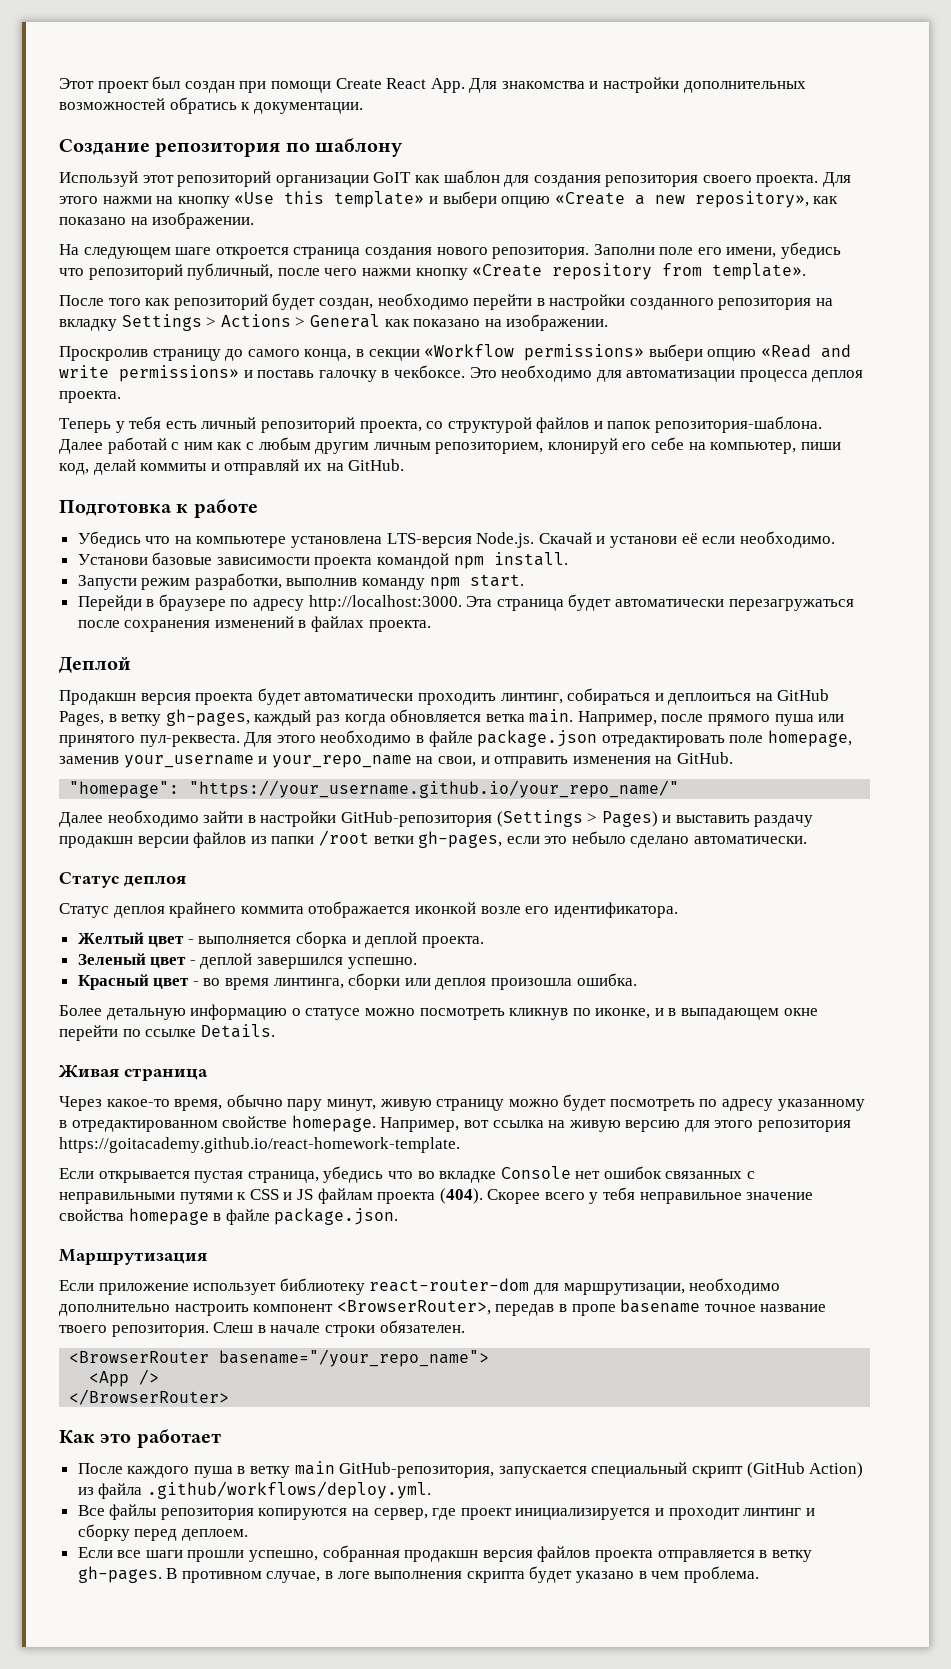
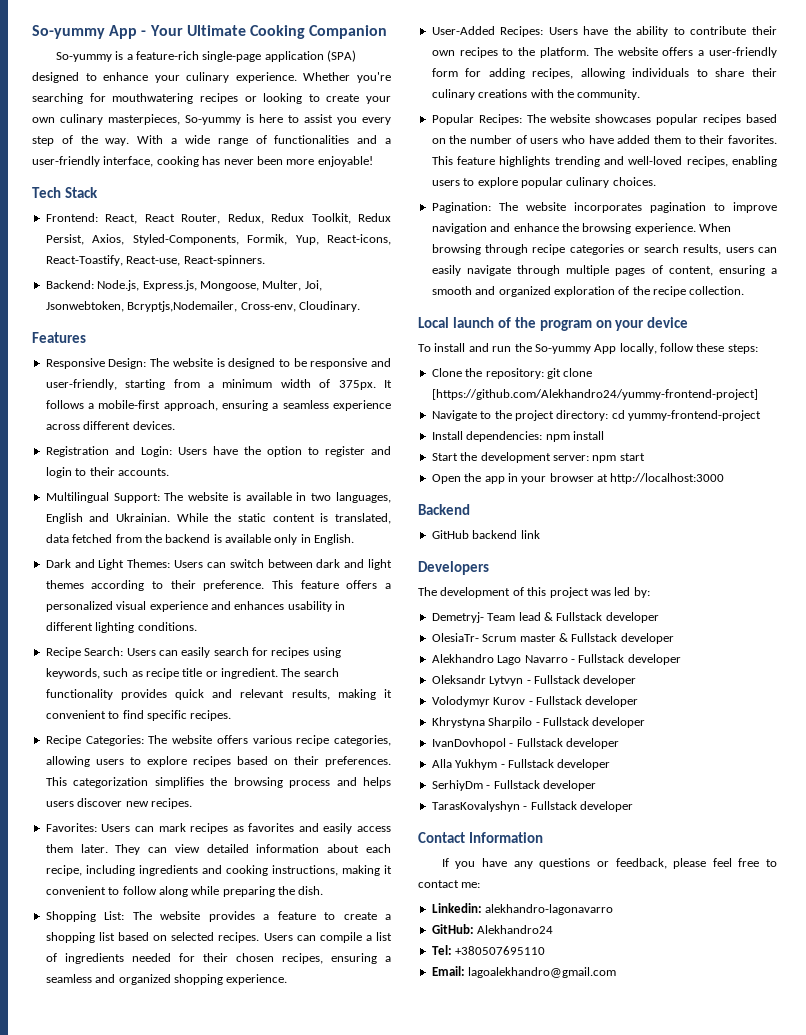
[59,76,806,93] [59,97,363,114] [59,138,404,157] [59,170,852,187] [59,191,839,208] [59,212,255,229] [59,242,842,259] [59,263,807,280] [59,293,834,310] [59,314,609,331] [59,344,851,361] [59,365,864,382] [59,391,121,403] [59,416,823,433] [59,437,841,454] [59,459,405,475] [59,499,258,518] [77,531,835,548] [77,552,568,569] [77,573,524,590] [77,594,854,611] [77,616,431,632] [59,656,131,673] [59,688,830,705] [59,709,845,726] [59,730,852,747] [59,752,733,768] [69,780,680,798] [59,810,814,827] [59,830,808,848] [59,872,187,888] [59,901,678,918] [77,931,484,948] [77,953,417,969] [77,973,637,990] [59,1004,818,1020] [59,1024,275,1041] [58,1065,208,1081] [59,1094,865,1111] [59,1115,852,1132] [59,1137,460,1153] [59,1166,756,1183] [59,1187,814,1204] [59,1208,399,1225] [59,1249,208,1265] [59,1278,781,1295] [59,1299,827,1316] [59,1320,465,1337] [69,1349,490,1367] [89,1369,160,1387] [69,1389,230,1405] [59,1429,221,1448] [77,1461,864,1478] [77,1481,431,1499] [77,1504,815,1520] [77,1524,248,1541] [77,1545,812,1562] [77,1566,759,1583] Этот проект был создан при помощи Create React App. Для знакомства и настройки дополнительных возможностей обратись к документации. // Создание репозитория по шаблону // Используй этот репозиторий организации GoIT как шаблон для создания репозитория своего проекта. Для этого нажми на кнопку «Use this template» и выбери опцию «Create a new repository», как показано на изображении. // На следующем шаге откроется страница создания нового репозитория. Заполни поле его имени, убедись что репозиторий публичный, после чего нажми кнопку «Create repository from template». // После того как репозиторий будет создан, необходимо перейти в настройки созданного репозитория на вкладку Settings > Actions > General как показано на изображении. // Проскролив страницу до самого конца, в секции «Workflow permissions» выбери опцию «Read and write permissions» и поставь галочку в чекбоксе. Это необходимо для автоматизации процесса деплоя проекта. // Теперь у тебя есть личный репозиторий проекта, со структурой файлов и папок репозитория-шаблона. Далее работай с ним как с любым другим личным репозиторием, клонируй его себе на компьютер, пиши код, делай коммиты и отправляй их на GitHub. // Подготовка к работе // Убедись что на компьютере установлена LTS-версия Node.js. Скачай и установи её если необходимо. // Установи базовые зависимости проекта командой npm install. // Запусти режим разработки, выполнив команду npm start. // Перейди в браузере по адресу http://localhost:3000. Эта страница будет автоматически перезагружаться после сохранения изменений в файлах проекта. // Деплой // Продакшн версия проекта будет автоматически проходить линтинг, собираться и деплоиться на GitHub Pages, в ветку gh-pages, каждый раз когда обновляется ветка main. Например, после прямого пуша или принятого пул-реквеста. Для этого необходимо в файле package.json отредактировать поле homepage, заменив your_username и your_repo_name на свои, и отправить изменения на GitHub. // "homepage": "https://your_username.github.io/your_repo_name/" // Далее необходимо зайти в настройки GitHub-репозитория (Settings > Pages) и выставить раздачу продакшн версии файлов из папки /root ветки gh-pages, если это небыло сделано автоматически. // Статус деплоя // Статус деплоя крайнего коммита отображается иконкой возле его идентификатора. // Желтый цвет - выполняется сборка и деплой проекта. // Зеленый цвет - деплой завершился успешно. // Красный цвет - во время линтинга, сборки или деплоя произошла ошибка. // Более детальную информацию о статусе можно посмотреть кликнув по иконке, и в выпадающем окне перейти по ссылке Details. // Живая страница // Через какое-то время, обычно пару минут, живую страницу можно будет посмотреть по адресу указанному в отредактированном свойстве homepage. Например, вот ссылка на живую версию для этого репозитория https://goitacademy.github.io/react-homework-template. // Если открывается пустая страница, убедись что во вкладке Console нет ошибок связанных с неправильными путями к CSS и JS файлам проекта (404). Скорее всего у тебя неправильное значение свойства homepage в файле package.json. // Маршрутизация // Если приложение использует библиотеку react-router-dom для маршрутизации, необходимо дополнительно настроить компонент <BrowserRouter>, передав в пропе basename точное название твоего репозитория. Слеш в начале строки обязателен. // <BrowserRouter basename="/your_repo_name"> // <App /> // </BrowserRouter> // Как это работает // После каждого пуша в ветку main GitHub-репозитория, запускается специальный скрипт (GitHub Action) из файла .github/workflows/deploy.yml. // Все файлы репозитория копируются на сервер, где проект инициализируется и проходит линтинг и сборку перед деплоем. // Если все шаги прошли успешно, собранная продакшн версия файлов проекта отправляется в ветку gh-pages. В противном случае, в логе выполнения скрипта будет указано в чем проблема. -> [32,25,388,39] [55,50,357,62] [32,72,391,83] [32,93,391,104] [32,114,391,125] [32,135,391,146] [32,156,373,167] [32,187,98,198] [45,213,391,224] [45,234,391,245] [45,255,265,266] [45,280,322,291] [45,301,360,312] [32,332,86,343] [45,358,392,369] [45,379,392,390] [45,400,391,411] [45,421,175,430] [45,446,391,457] [45,467,169,478] [45,492,391,503] [45,513,391,524] [45,534,355,545] [45,559,392,570] [45,580,391,591] [45,601,345,612] [45,622,197,633] [45,647,341,658] [45,668,339,679] [45,689,392,700] [45,710,232,721] [45,735,391,746] [45,756,391,767] [45,777,392,788] [45,798,192,809] [45,823,391,834] [45,844,391,855] [45,865,392,876] [45,886,324,897] [45,911,392,922] [45,932,392,943] [45,953,391,964] [45,974,288,985] [431,26,777,37] [431,47,777,58] [431,68,777,79] [431,89,641,100] [431,114,777,125] [431,135,777,144] [431,156,777,167] [431,177,656,188] [431,202,777,213] [431,223,731,234] [431,244,777,255] [431,265,777,276] [431,286,745,297] [418,317,689,331] [418,343,758,354] [431,368,593,379] [431,389,758,400] [431,410,761,421] [431,431,604,442] [431,452,645,463] [431,473,725,484] [418,504,470,515] [431,530,540,539] [418,561,489,575] [418,587,650,598] [431,612,659,623] [431,633,674,644] [431,654,681,665] [431,675,637,686] [431,696,639,707] [431,717,646,728] [431,738,619,749] [431,759,611,770] [431,780,596,791] [431,801,633,812] [418,832,543,843] [441,858,777,869] [418,880,481,888] [431,903,614,915] [431,924,554,934] [431,945,546,955] [431,966,617,978] So-yummy App - Your Ultimate Cooking Companion // So-yummy is a feature-rich single-page application (SPA) designed to enhance your culinary experience. Whether you're searching for mouthwatering recipes or looking to create your own culinary masterpieces, So-yummy is here to assist you every step of the way. With a wide range of functionalities and a user-friendly interface, cooking has never been more enjoyable! // Tech Stack // Frontend: React, React Router, Redux, Redux Toolkit, Redux Persist, Axios, Styled-Components, Formik, Yup, React-icons, React-Toastify, React-use, React-spinners. // Backend: Node.js, Express.js, Mongoose, Multer, Joi, Jsonwebtoken, Bcryptjs,Nodemailer, Cross-env, Cloudinary. // Features // Responsive Design: The website is designed to be responsive and user-friendly, starting from a minimum width of 375px. It follows a mobile-first approach, ensuring a seamless experience across different devices. // Registration and Login: Users have the option to register and login to their accounts. // Multilingual Support: The website is available in two languages, English and Ukrainian. While the static content is translated, data fetched from the backend is available only in English. // Dark and Light Themes: Users can switch between dark and light themes according to their preference. This feature offers a personalized visual experience and enhances usability in different lighting conditions. // Recipe Search: Users can easily search for recipes using keywords, such as recipe title or ingredient. The search functionality provides quick and relevant results, making it convenient to find specific recipes. // Recipe Categories: The website offers various recipe categories, allowing users to explore recipes based on their preferences. This categorization simplifies the browsing process and helps users discover new recipes. // Favorites: Users can mark recipes as favorites and easily access them later. They can view detailed information about each recipe, including ingredients and cooking instructions, making it convenient to follow along while preparing the dish. // Shopping List: The website provides a feature to create a shopping list based on selected recipes. Users can compile a list of ingredients needed for their chosen recipes, ensuring a seamless and organized shopping experience. // User-Added Recipes: Users have the ability to contribute their own recipes to the platform. The website offers a user-friendly form for adding recipes, allowing individuals to share their culinary creations with the community. // Popular Recipes: The website showcases popular recipes based on the number of users who have added them to their favorites. This feature highlights trending and well-loved recipes, enabling users to explore popular culinary choices. // Pagination: The website incorporates pagination to improve navigation and enhance the browsing experience. When browsing through recipe categories or search results, users can easily navigate through multiple pages of content, ensuring a smooth and organized exploration of the recipe collection. // Local launch of the program on your device // To install and run the So-yummy App locally, follow these steps: // Clone the repository: git clone [https://github.com/Alekhandro24/yummy-frontend-project] // Navigate to the project directory: cd yummy-frontend-project // Install dependencies: npm install // Start the development server: npm start // Open the app in your browser at http://localhost:3000 // Backend // GitHub backend link // Developers // The development of this project was led by: // Demetryj- Team lead & Fullstack developer // OlesiaTr- Scrum master & Fullstack developer // Alekhandro Lago Navarro - Fullstack developer // Oleksandr Lytvyn - Fullstack developer // Volodymyr Kurov - Fullstack developer // Khrystyna Sharpilo - Fullstack developer // IvanDovhopol - Fullstack developer // Alla Yukhym - Fullstack developer // SerhiyDm - Fullstack developer // TarasKovalyshyn - Fullstack developer // Contact Information // If you have any questions or feedback, please feel free to contact me: // Linkedin: alekhandro-lagonavarro // GitHub: Alekhandro24 // Tel: +380507695110 // Email: lagoalekhandro@gmail.com

